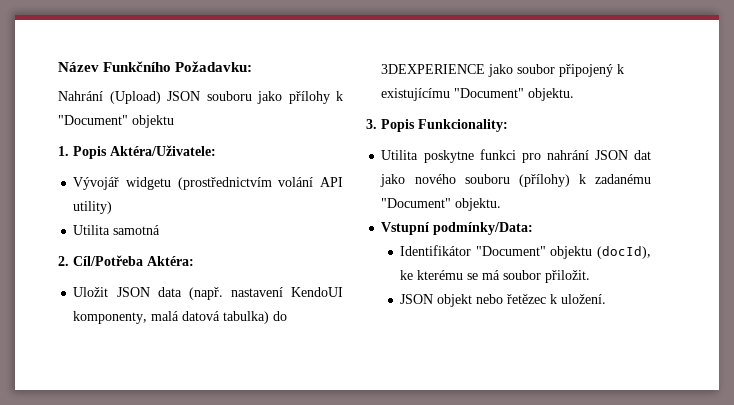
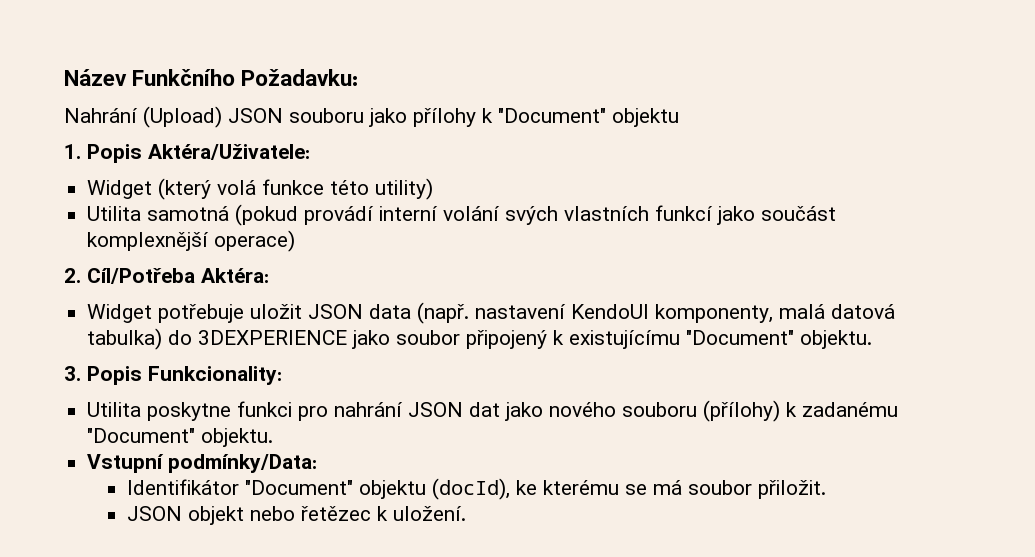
[73,177,343,190] [73,201,113,214] [73,225,161,235] Vývojář widgetu (prostřednictvím volání API utility) // Utilita samotná -> [87,178,434,200] [87,204,837,226] [87,230,296,252] Widget (který volá funkce této utility) // Utilita samotná (pokud provádí interní volání svých vlastních funkcí jako součást komplexnější operace)
[73,287,109,297] Uložit -> [87,304,303,323] Widget potřebuje uložit

